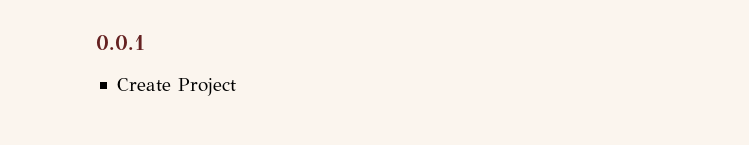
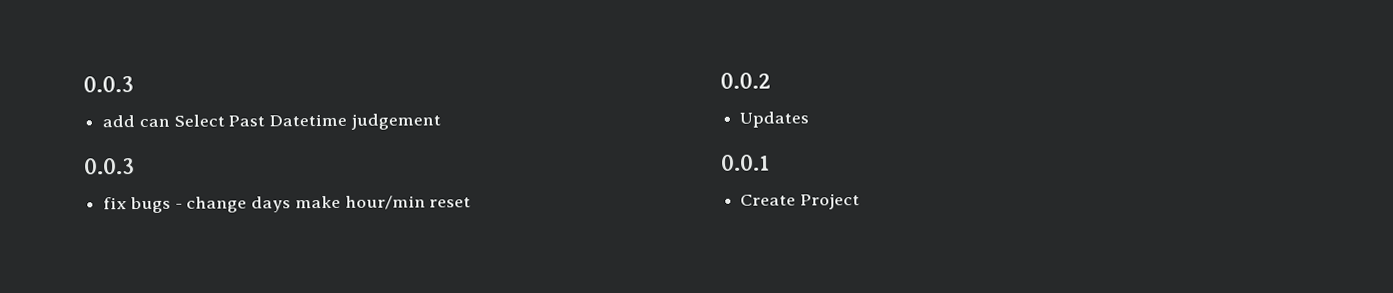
(96, 42) none -> [83,76,134,93] [102,113,441,130] [84,158,135,175] [103,195,472,214] [720,72,771,89] [739,111,810,128] 0.0.3 // add can Select Past Datetime judgement // 0.0.3 // fix bugs - change days make hour/min reset // 0.0.2 // Updates //

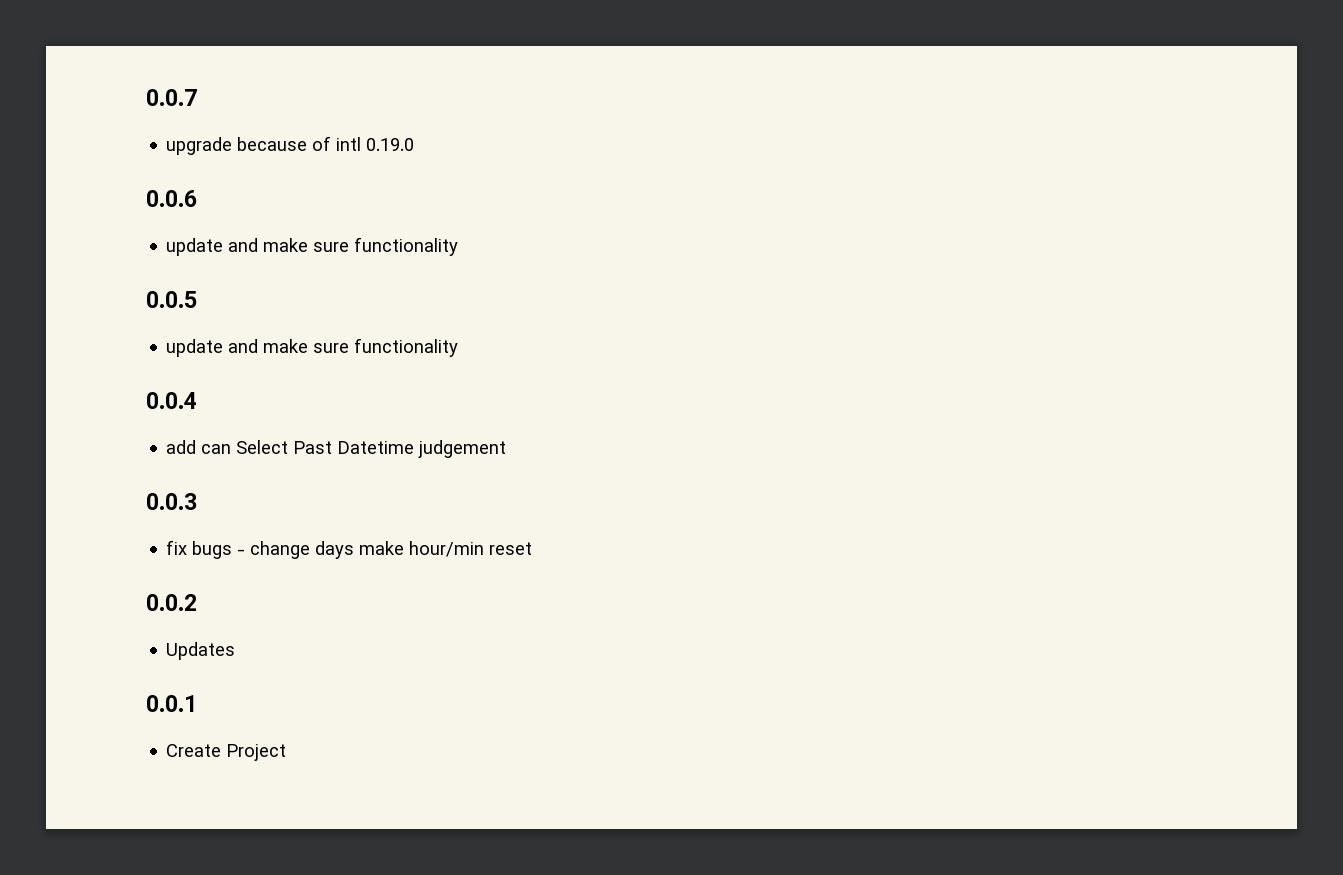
[83,76,134,93] 0.0.3 -> [146,89,197,106] [166,136,415,155] [146,190,197,207] [166,237,459,256] [146,291,197,308] [166,338,459,357] [146,392,197,409] 0.0.7 // upgrade because of intl 0.19.0 // 0.0.6 // update and make sure functionality // 0.0.5 // update and make sure functionality // 0.0.4

